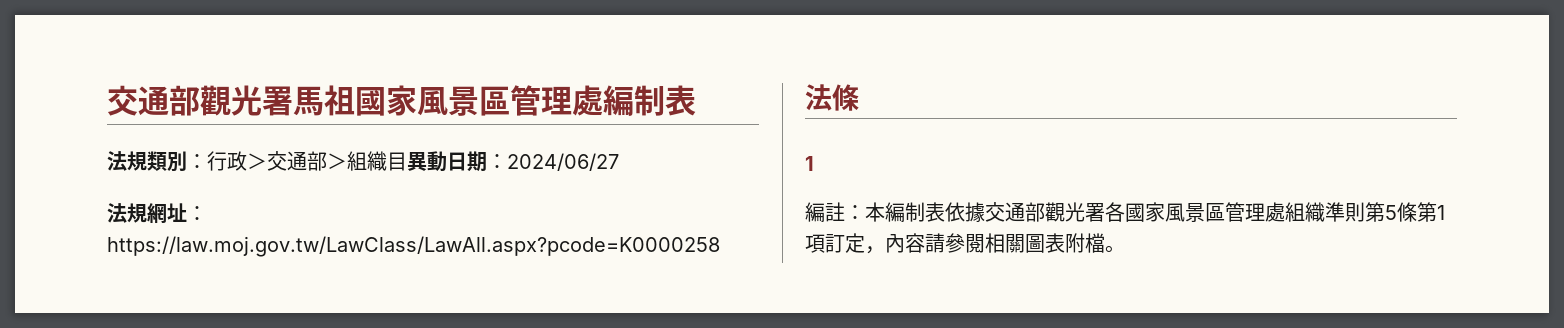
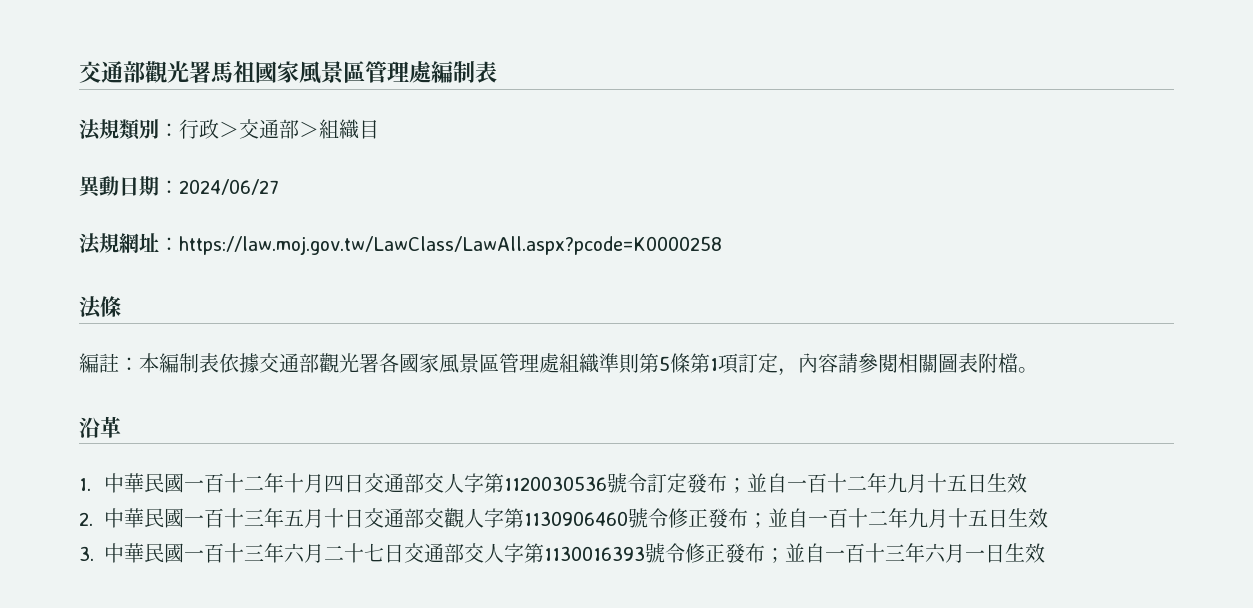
(407, 161) none -> (379, 129) //
[805,156,814,171] // 1 -> (121, 306) none
(1125, 249) none -> [79,416,121,438] [79,473,1027,493] [79,508,1048,528] [79,543,1045,563] // 沿革 // 1.中華民國一百十二年十月四日交通部交人字第1120030536號令訂定發布；並自一百十二年九月十五日生效 // 2.中華民國一百十三年五月十日交通部交觀人字第1130906460號令修正發布；並自一百十二年九月十五日生效 // 3.中華民國一百十三年六月二十七日交通部交人字第1130016393號令修正發布；並自一百十三年六月一日生效

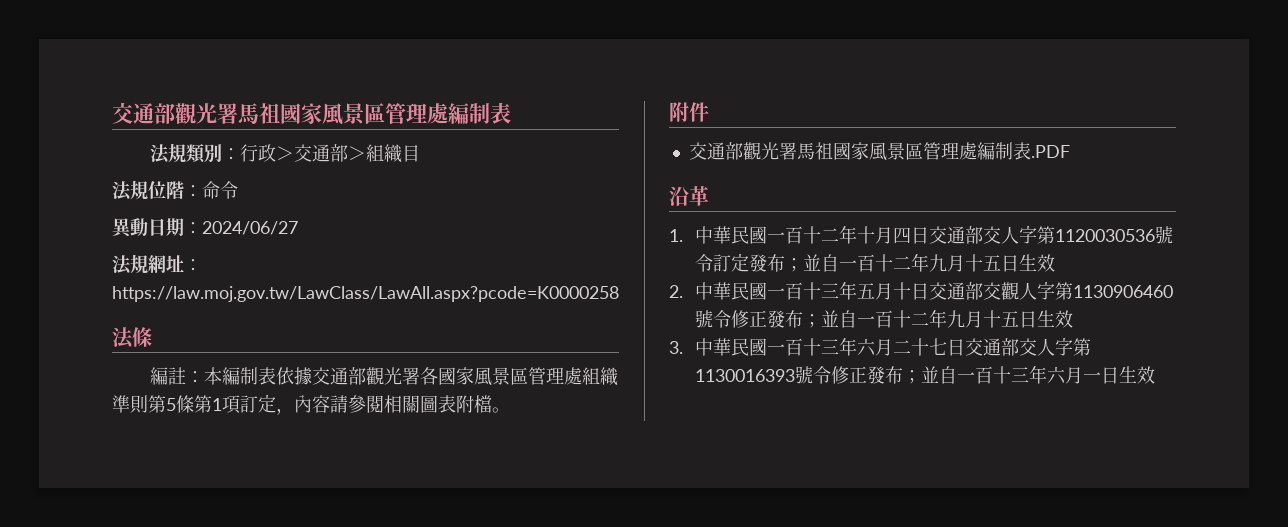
(379, 129) none -> [112,180,238,201] // 法規位階：命令
(1038, 370) none -> [669,102,709,122] [688,142,1070,161] // 附件 // 交通部觀光署馬祖國家風景區管理處編制表.PDF

